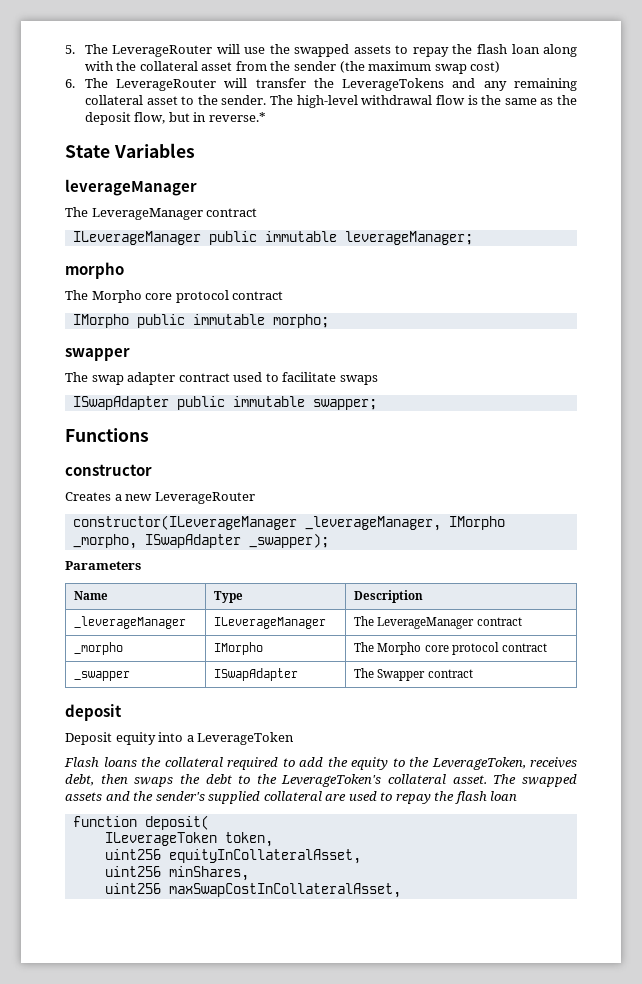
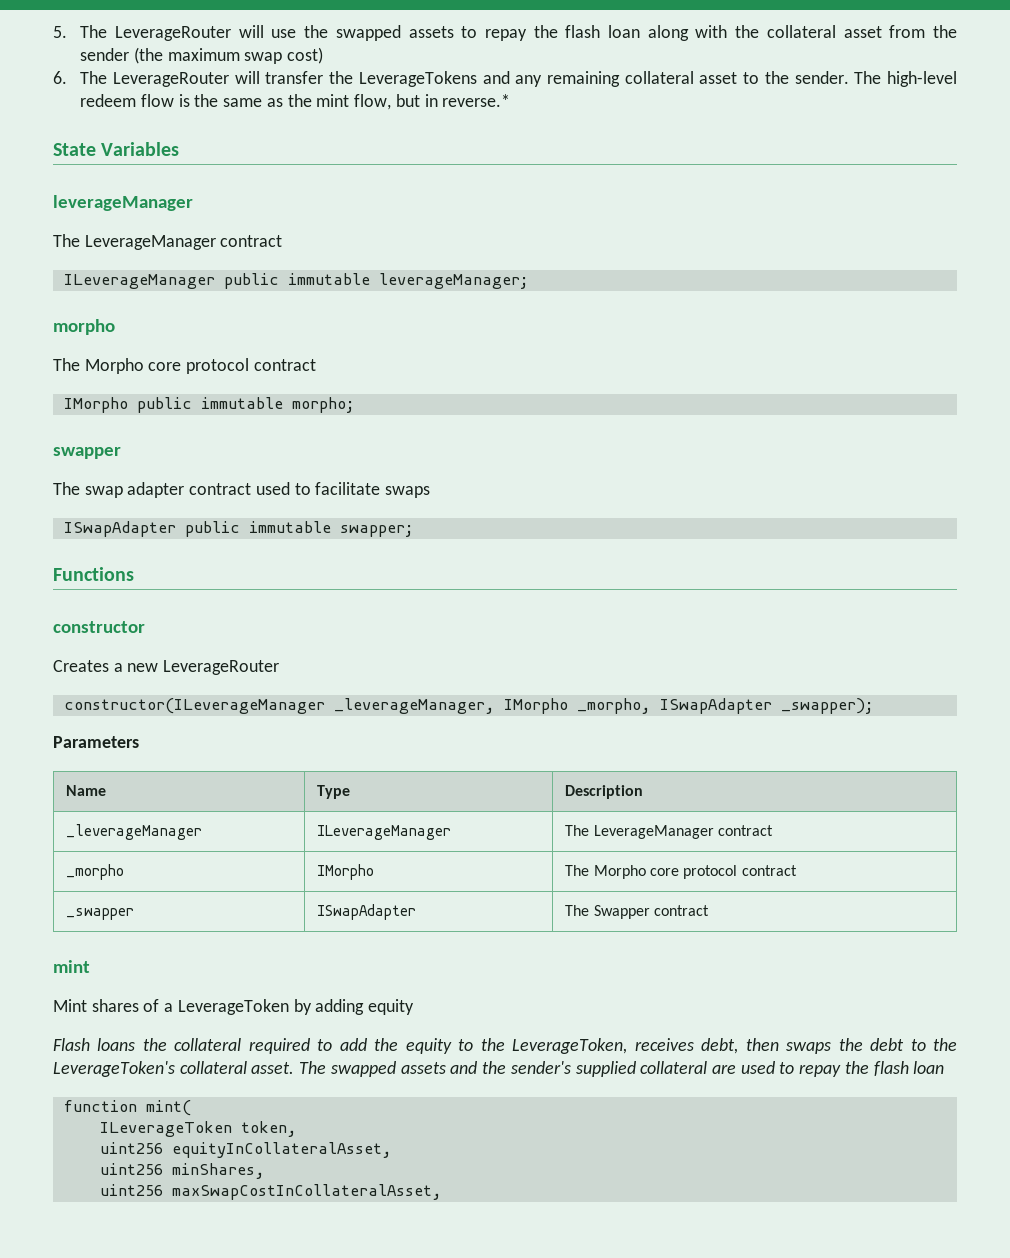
[361,95,433,105] withdrawal -> [80,94,137,107] redeem
[84,112,131,125] deposit -> [316,94,350,107] mint
[65,704,122,721] [65,732,184,745] deposit // Deposit equity into -> [53,960,90,973] [53,999,160,1012] mint // Mint shares of
(295, 738) none -> [293,999,415,1015] by adding equity
[144,815,209,830] deposit( -> [145,1100,191,1116] mint(

